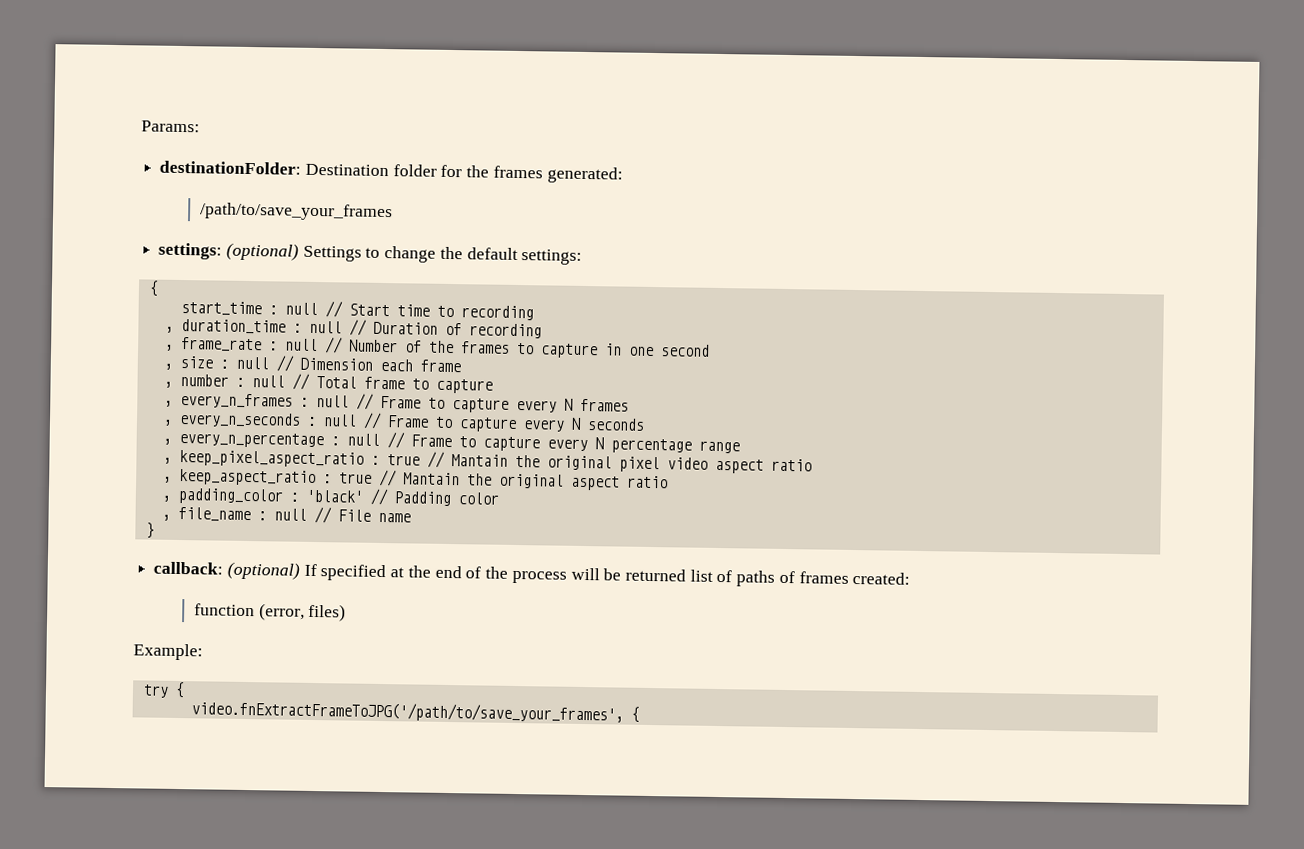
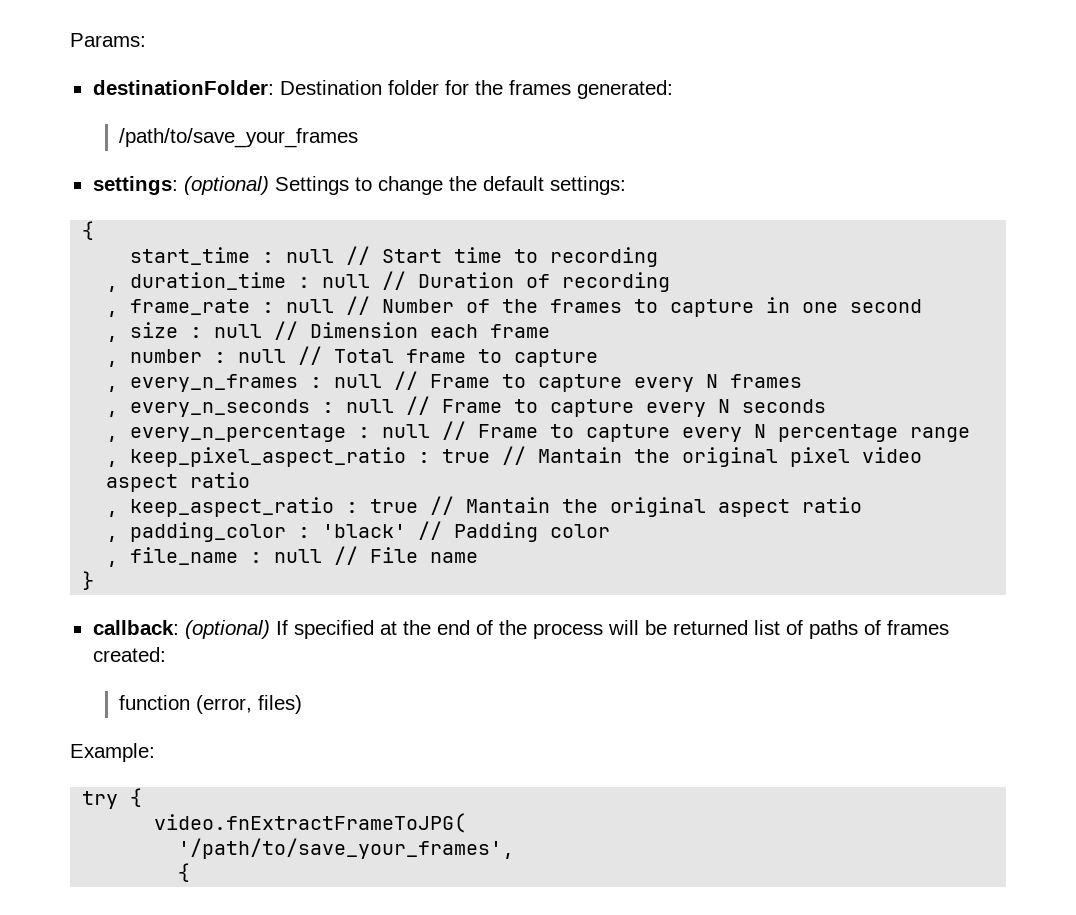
[190,700,624,724] video.fnExtractFrameToJPG('/path/to/save_your_frames', -> [154,813,467,833] [178,838,515,859] video.fnExtractFrameToJPG( // '/path/to/save_your_frames', //

